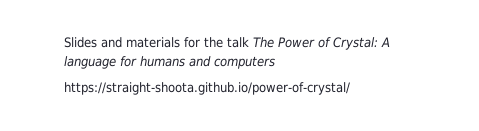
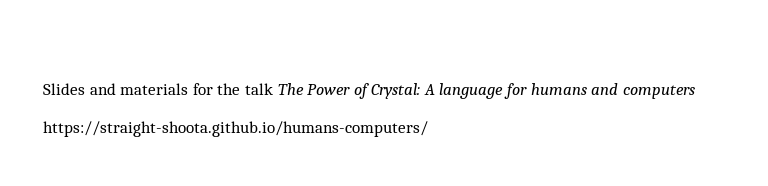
[64,82,350,95] https://straight-shoota.github.io/power-of-crystal/ -> [43,121,428,137] https://straight-shoota.github.io/humans-computers/

